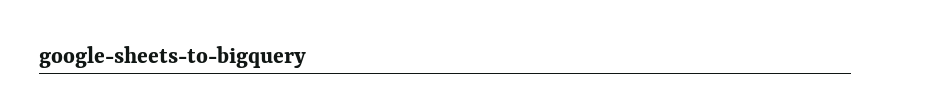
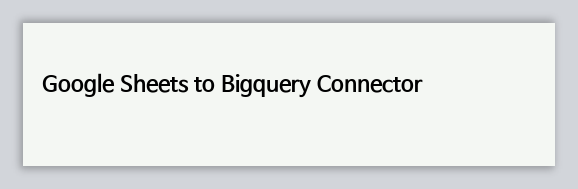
[39,46,306,68] google-sheets-to-bigquery -> [42,73,423,98] Google Sheets to Bigquery Connector

